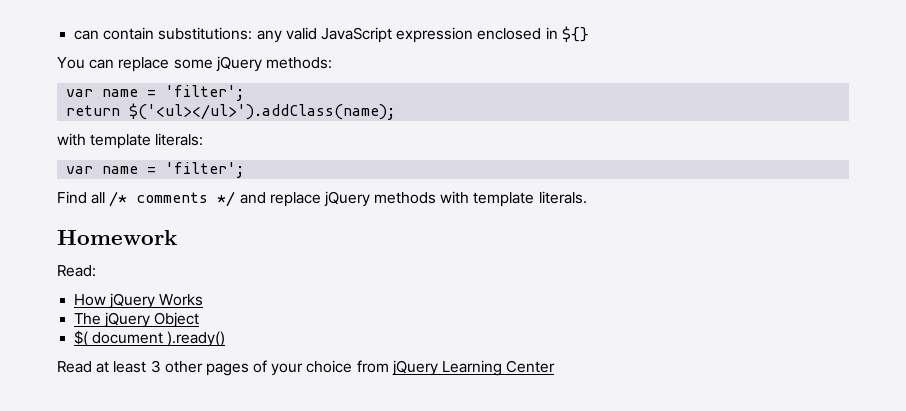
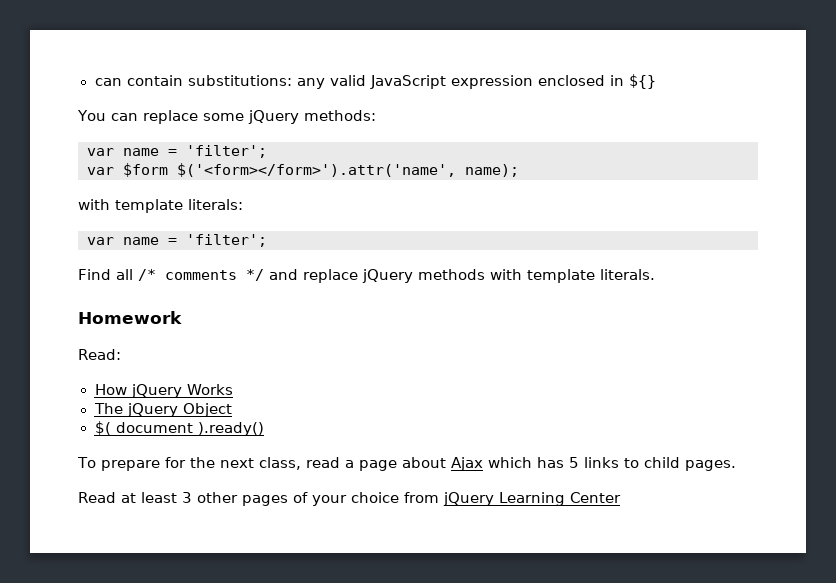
[66,103,396,120] return $('<ul></ul>').addClass(name); -> [87,163,519,177] var $form $('<form></form>').attr('name', name);
(226, 339) none -> [77,457,736,471] // To prepare for the next class, read a page about Ajax which has 5 links to child pages.

